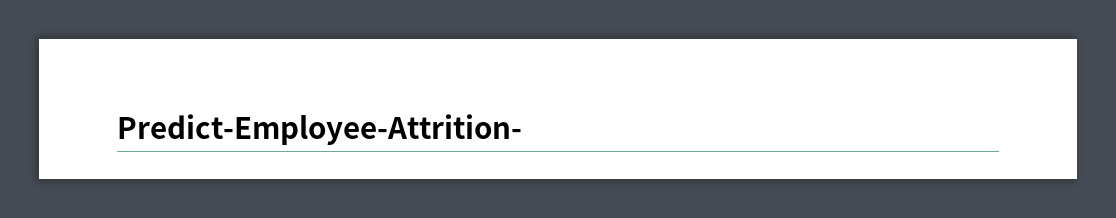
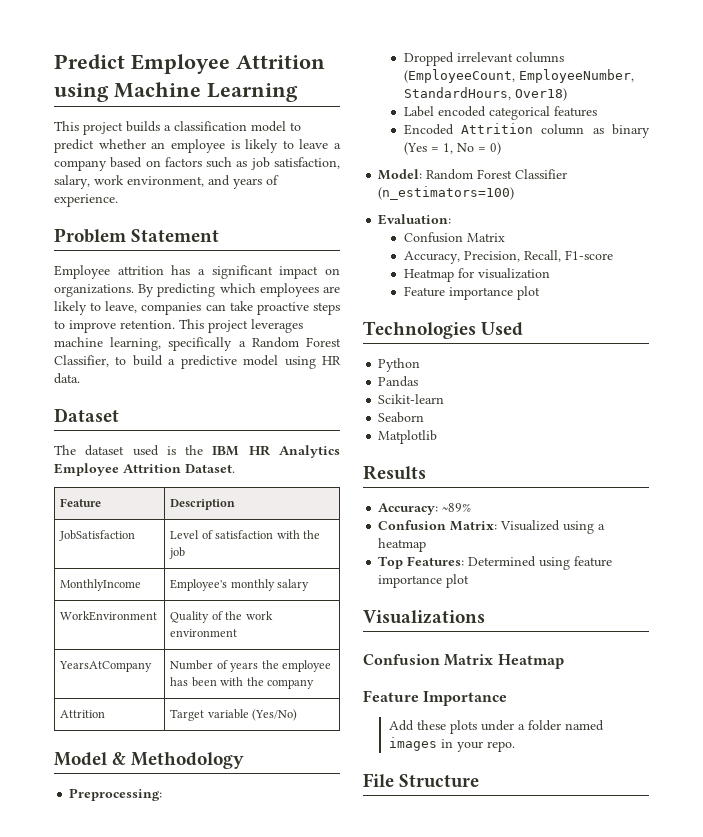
[117,114,522,145] Predict-Employee-Attrition- -> [54,54,325,74] [54,82,298,102] [54,121,301,135] [54,139,341,153] [54,157,340,171] [54,175,279,189] [54,194,118,207] [54,228,220,243] [54,265,340,279] [54,283,340,297] [54,301,340,315] [54,319,303,333] [54,337,341,351] [54,355,341,369] [54,373,80,384] [54,408,119,422] [54,445,340,458] [54,463,235,476] [60,498,102,507] [170,499,236,510] [59,530,136,541] [170,530,320,539] [169,547,186,559] [60,579,142,591] [170,579,310,591] [60,611,158,621] [170,611,273,623] [170,629,238,637] [59,661,153,672] [170,660,331,672] [170,677,314,689] [60,710,106,718] [170,709,298,721] [54,752,245,769] [69,788,163,801] [403,52,564,66] [403,69,634,83] [403,87,567,101] [403,106,597,120] [403,123,650,138] [403,142,501,155] [378,169,568,180] [378,186,515,200] [378,214,452,225] [403,232,505,243] [403,250,613,264] [403,268,550,282] [403,286,540,300] [363,321,524,339] [378,358,421,372] [378,376,419,387] [378,394,445,404] [378,412,425,423] [378,430,438,444] [363,465,426,480] [378,503,472,515] [378,520,606,534] [378,538,427,552] [378,556,613,570] [378,574,470,588] [363,610,485,624] [363,654,564,669] [363,690,508,706] [388,720,604,734] [388,737,515,752] [363,773,480,788] Predict Employee Attrition using Machine Learning // This project builds a classification model to predict whether an employee is likely to leave a company based on factors such as job satisfaction, salary, work environment, and years of experience. // Problem Statement // Employee attrition has a significant impact on organizations. By predicting which employees are likely to leave, companies can take proactive steps to improve retention. This project leverages machine learning, specifically a Random Forest Classifier, to build a predictive model using HR data. // Dataset // The dataset used is the IBM HR Analytics Employee Attrition Dataset. // Feature | Description // JobSatisfaction | Level of satisfaction with the job // MonthlyIncome | Employee's monthly salary // WorkEnvironment | Quality of the work environment // YearsAtCompany | Number of years the employee has been with the company // Attrition | Target variable (Yes/No) // Model & Methodology // Preprocessing: // Dropped irrelevant columns (EmployeeCount, EmployeeNumber, StandardHours, Over18) // Label encoded categorical features // Encoded Attrition column as binary (Yes = 1, No = 0) // Model: Random Forest Classifier (n_estimators=100) // Evaluation: // Confusion Matrix // Accuracy, Precision, Recall, F1-score // Heatmap for visualization // Feature importance plot // Technologies Used // Python // Pandas // Scikit-learn // Seaborn // Matplotlib // Results // Accuracy: ~89% // Confusion Matrix: Visualized using a heatmap // Top Features: Determined using feature importance plot // Visualizations // Confusion Matrix Heatmap // Feature Importance // Add these plots under a folder named images in your repo. // File Structure

